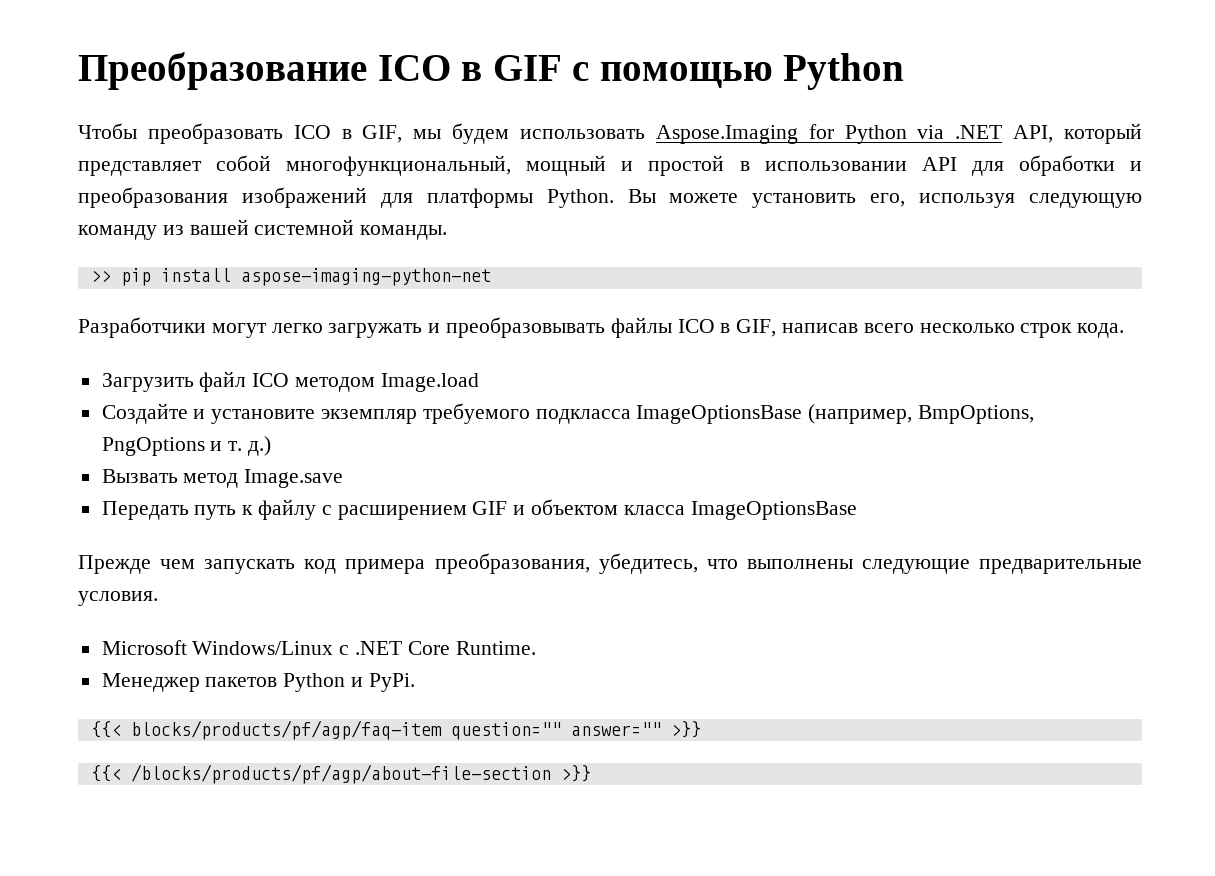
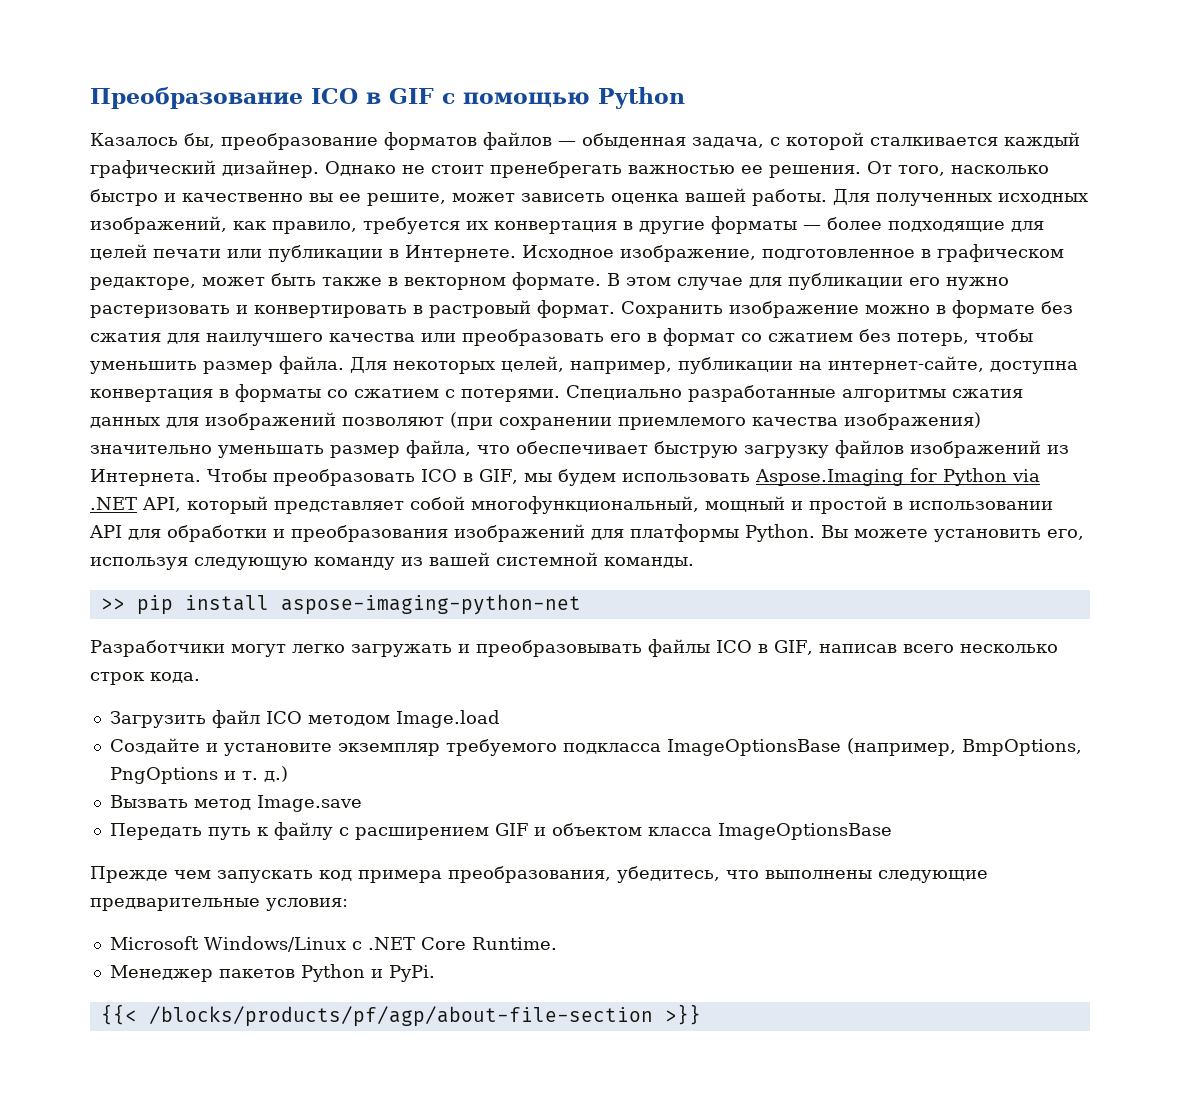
(905, 71) none -> [90,132,1080,150] [90,160,1049,178] [90,188,1088,206] [90,216,1044,234] [90,244,1064,262] [90,272,1009,290] [90,300,1073,318] [90,328,1033,346] [90,356,1078,374] [90,384,1023,402] [90,412,981,430] [90,440,1069,458] [90,469,201,486] Казалось бы, преобразование форматов файлов — обыденная задача, с которой сталкивается каждый графический дизайнер. Однако не стоит пренебрегать важностью ее решения. От того, насколько быстро и качественно вы ее решите, может зависеть оценка вашей работы. Для полученных исходных изображений, как правило, требуется их конвертация в другие форматы — более подходящие для целей печати или публикации в Интернете. Исходное изображение, подготовленное в графическом редакторе, может быть также в векторном формате. В этом случае для публикации его нужно растеризовать и конвертировать в растровый формат. Сохранить изображение можно в формате без сжатия для наилучшего качества или преобразовать его в формат со сжатием без потерь, чтобы уменьшить размер файла. Для некоторых целей, например, публикации на интернет-сайте, доступна конвертация в форматы со сжатием с потерями. Специально разработанные алгоритмы сжатия данных для изображений позволяют (при сохранении приемлемого качества изображения) значительно уменьшать размер файла, что обеспечивает быструю загрузку файлов изображений из Интернета.
[78,591,158,606] условия. -> [266,898,348,911] условия:
[90,720,701,740] // {{< blocks/products/pf/agp/faq-item question="" answer="" >}} -> (435, 973) none

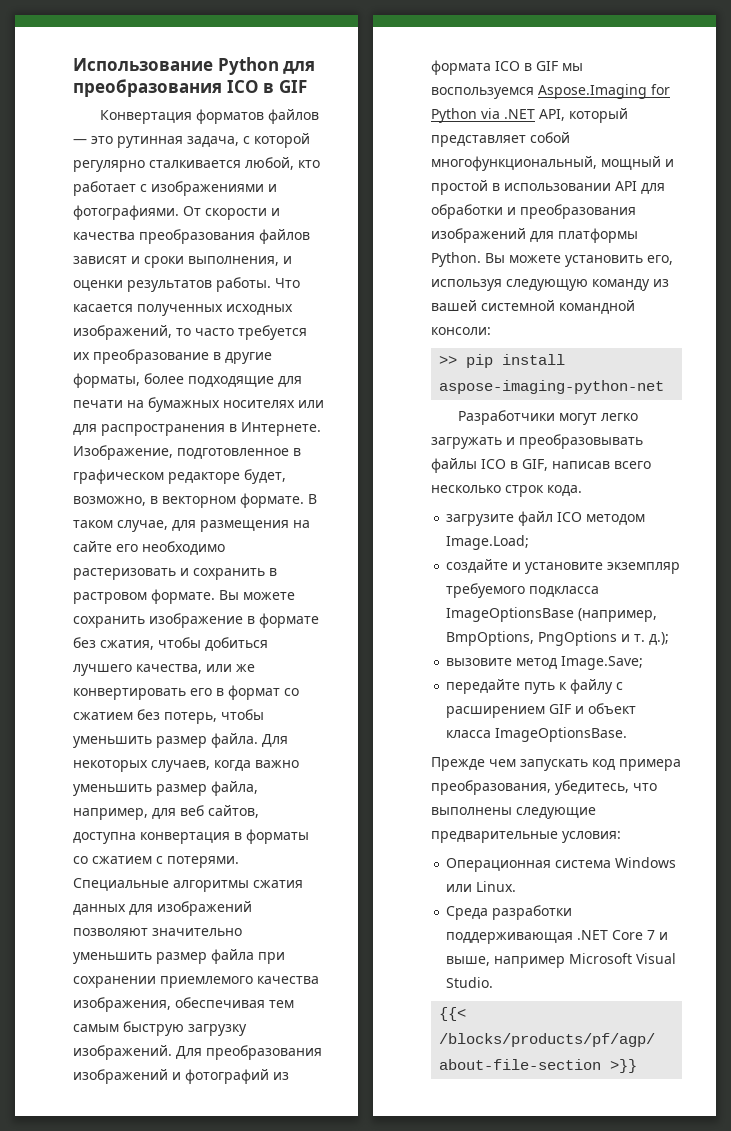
[90,86,685,109] [90,133,378,150] Преобразование ICO в GIF с помощью Python // Казалось бы, преобразование -> [73,57,316,75] [73,79,307,97] [100,110,193,124] Использование Python для преобразования ICO в GIF // Конвертация
[582,133,686,148] обыденная -> [91,136,183,148] это рутинная
[870,132,1080,148] [90,160,1049,178] [90,188,870,206] сталкивается каждый графический дизайнер. Однако не стоит пренебрегать важностью ее решения. От того, насколько быстро и качественно вы ее решите, может зависеть оценка вашей работы. Для -> [73,157,320,172] [73,181,277,196] [73,205,280,220] [73,229,310,244] [73,256,292,268] [73,277,300,292] [73,304,133,312] регулярно сталкивается любой, кто работает с изображениями и фотографиями. От скорости и качества преобразования файлов зависят и сроки выполнения, и оценки результатов работы. Что касается
[233,221,357,234] как правило, -> [176,328,234,336] то часто
[494,221,617,234] конвертация -> [93,349,209,364] преобразование
[711,216,821,234] форматы — -> [73,373,140,388] форматы,
[90,244,1064,262] [90,272,1009,290] [90,300,1073,318] [90,329,604,346] целей печати или публикации в Интернете. Исходное изображение, подготовленное в графическом редакторе, может быть также в векторном формате. В этом случае для публикации его нужно растеризовать и конвертировать в растровый формат. Сохранить изображение можно в формате без сжатия для наилучшего качества или преобразовать -> [73,397,324,412] [73,422,321,436] [73,445,301,460] [73,469,286,484] [73,493,317,508] [73,520,310,532] [73,541,225,555] [73,568,277,580] [73,589,295,604] [73,613,319,628] [73,637,268,651] [73,664,255,676] [73,688,186,700] печати на бумажных носителях или для распространения в Интернете. Изображение, подготовленное в графическом редакторе будет, возможно, в векторном формате. В таком случае, для размещения на сайте его необходимо растеризовать и сохранить в растровом формате. Вы можете сохранить изображение в формате без сжатия, чтобы добиться лучшего качества, или же конвертировать
[501,356,984,374] целей, например, публикации на интернет-сайте, -> [151,760,299,772] [73,781,258,796] [73,805,259,820] случаев, когда важно уменьшить размер файла, например, для веб сайтов,
[566,385,836,402] Специально разработанные -> [73,878,169,891] Специальные
[450,412,981,430] [90,440,1069,458] [90,469,750,486] (при сохранении приемлемого качества изображения) значительно уменьшать размер файла, что обеспечивает быструю загрузку файлов изображений из Интернета. Чтобы преобразовать ICO в GIF, мы будем использовать -> [152,928,242,936] [73,949,285,964] [73,976,319,988] [73,997,294,1012] [73,1021,247,1036] [73,1045,322,1060] [73,1069,289,1084] [431,60,583,75] [431,87,534,99] значительно уменьшить размер файла при сохранении приемлемого качества изображения, обеспечивая тем самым быструю загрузку изображений. Для преобразования изображений и фотографий из формата ICO в GIF мы воспользуемся
[604,557,694,568] команды. -> [559,300,635,314] [431,327,491,335] командной консоли:
[109,711,206,728] Загрузить -> [446,514,515,526] загрузите
[395,710,500,728] [109,738,200,754] Image.load // Создайте -> [446,535,530,550] [446,559,509,573] Image.Load; // создайте
[263,766,288,782] [109,795,362,812] [109,823,202,840] д.) // Вызвать метод Image.save // Передать -> [649,632,670,645] [446,656,644,670] [446,679,521,694] д.); // вызовите метод Image.Save; // передайте
[551,823,892,840] объектом класса ImageOptionsBase -> [588,703,637,714] [446,727,628,742] объект класса ImageOptionsBase.
[109,936,557,952] [109,964,435,982] Microsoft Windows/Linux с .NET Core Runtime. // Менеджер пакетов Python и PyPi. -> [446,857,677,872] [446,881,517,892] [446,905,573,920] [446,930,669,944] [446,953,677,968] [446,977,494,988] Операционная система Windows или Linux. // Среда разработки поддерживающая .NET Core 7 и выше, например Microsoft Visual Studio.

